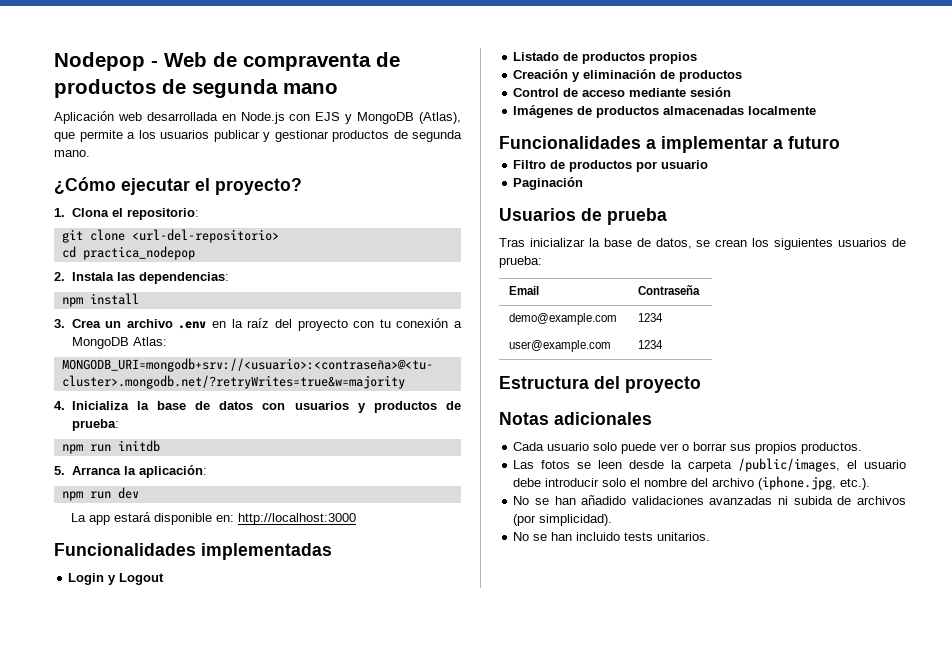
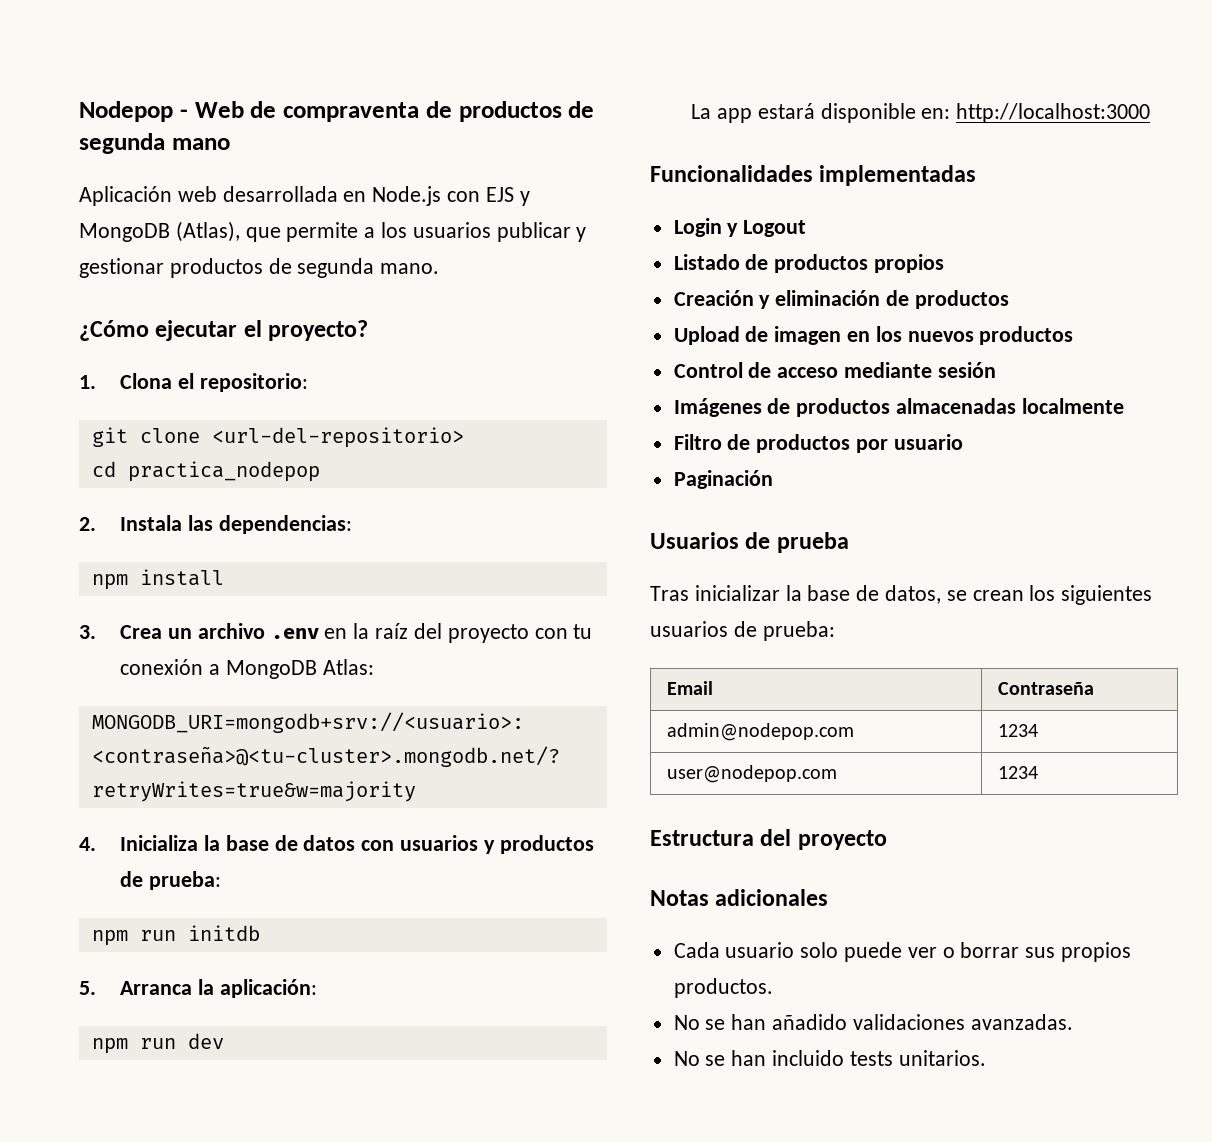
(743, 76) none -> [673,326,1074,345] // Upload de imagen en los nuevos productos
[499,136,840,153] // Funcionalidades a implementar a futuro -> (1124, 406) none
[509,313,618,325] [638,313,664,322] [509,340,612,352] demo@example.com | 1234 // user@example.com -> [666,723,854,741] [997,724,1038,737] [666,765,837,783] admin@nodepop.com | 1234 // user@nodepop.com
[513,458,906,472] [513,476,871,490] // Las fotos se leen desde la carpeta /public/images, el usuario debe introducir solo el nombre del archivo (iphone.jpg, etc.). -> (773, 988) none
[709,496,906,505] [513,514,613,526] avanzadas ni subida de archivos (por simplicidad). -> [970,1014,1073,1030] avanzadas.

